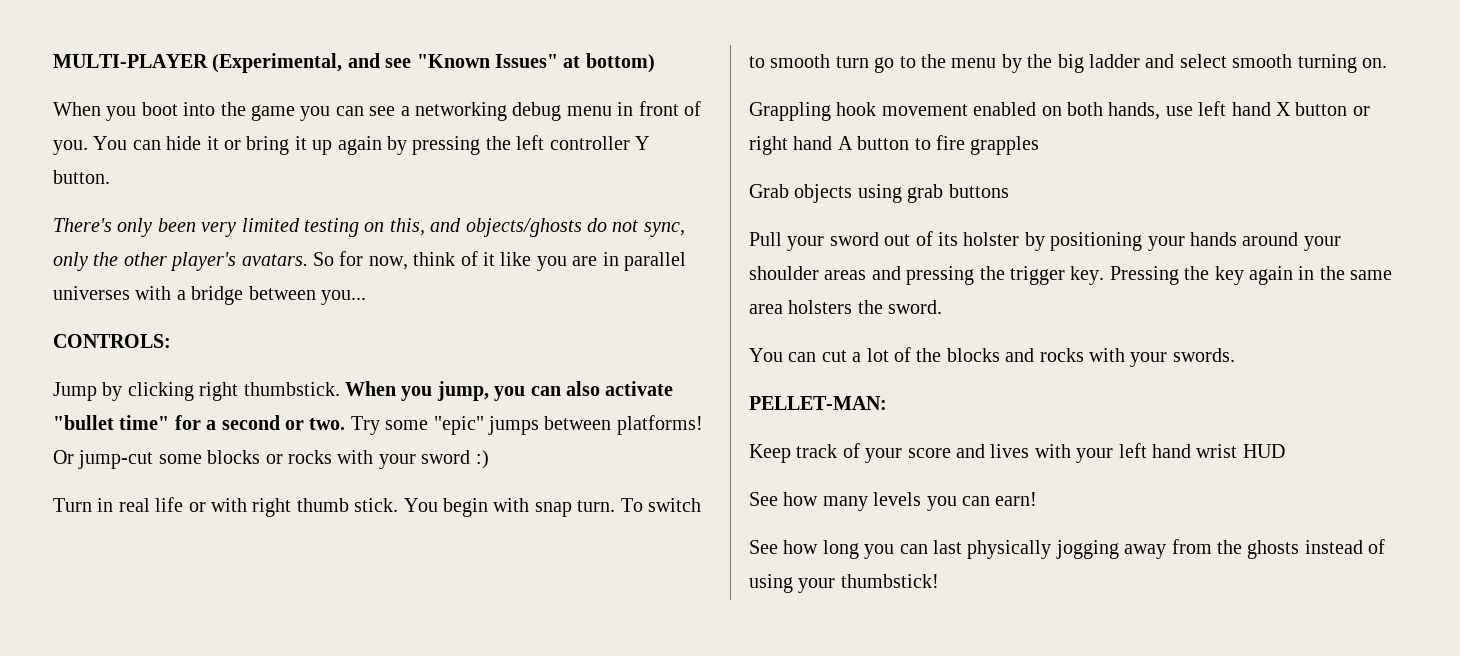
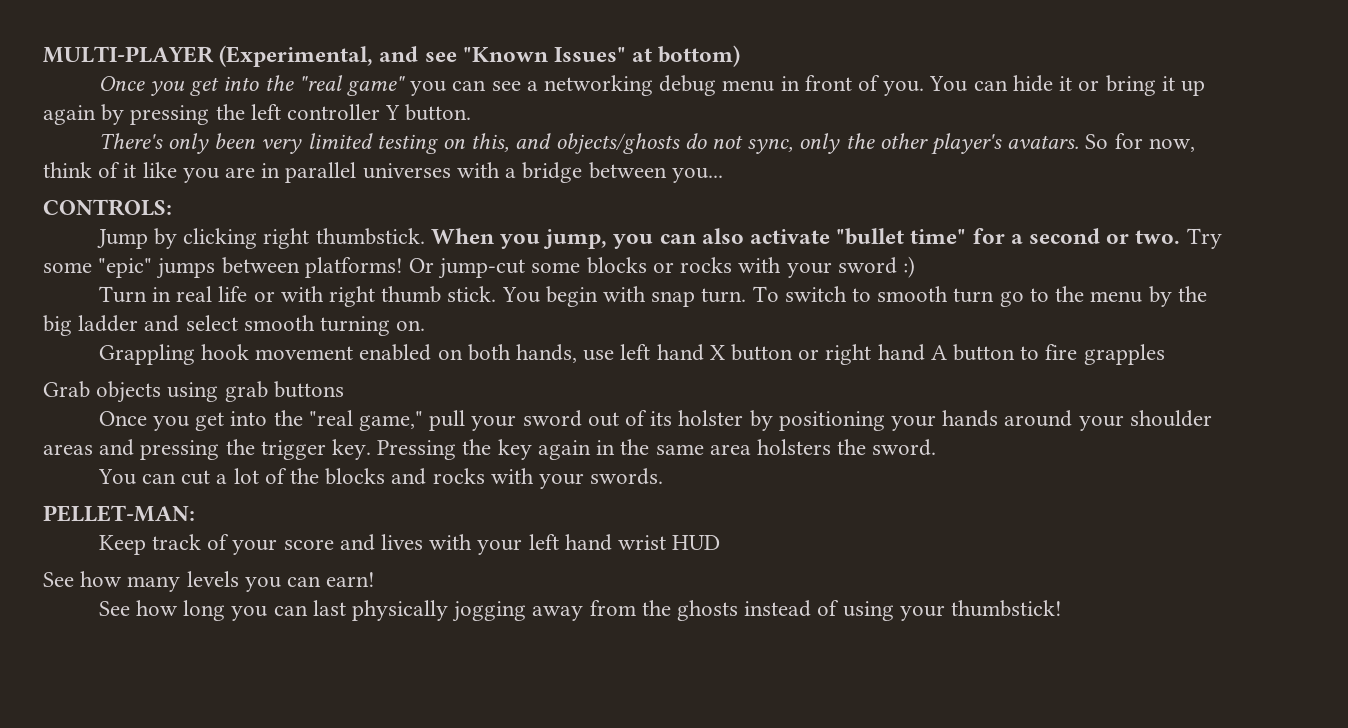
[53,102,295,121] When you boot into the game -> [98,75,405,96] Once you get into the "real game"
[749,232,782,246] Pull -> [98,410,466,431] Once you get into the "real game," pull

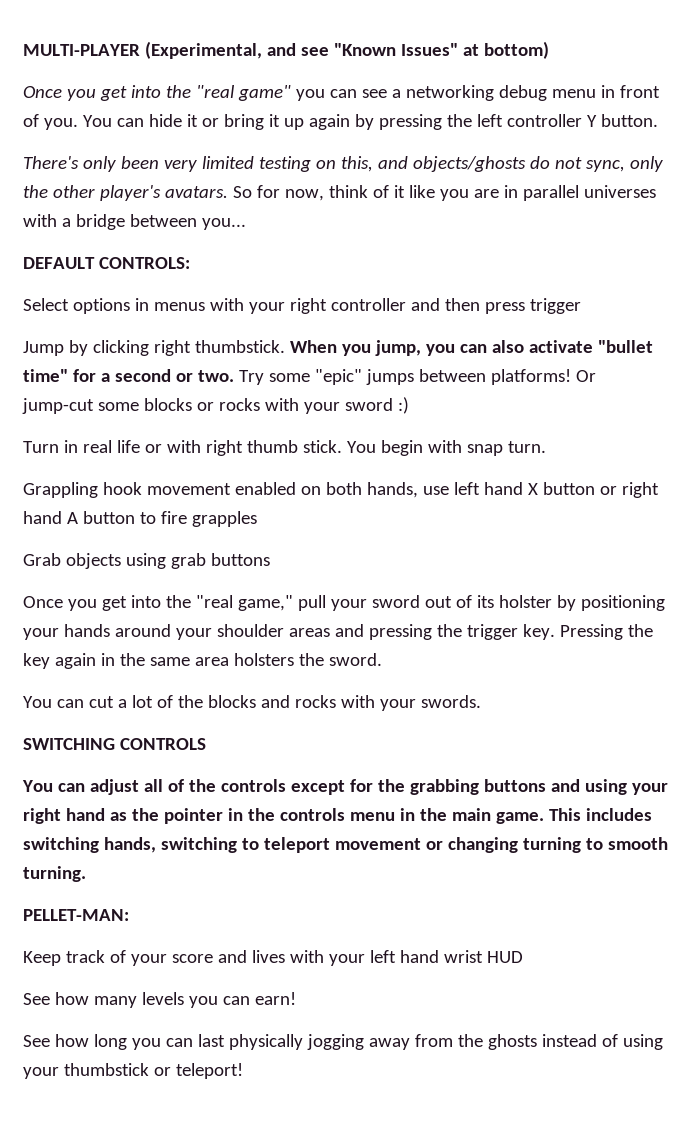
(723, 175) none -> [23,257,95,269] DEFAULT
(172, 207) none -> [23,298,581,314] // Select options in menus with your right controller and then press trigger
[752,286,1207,307] [43,315,426,336] To switch to smooth turn go to the menu by the big ladder and select smooth turning on. -> (546, 447) none
(664, 476) none -> [23,738,206,750] [22,779,668,795] [23,808,652,824] [23,837,668,853] [23,866,86,882] // SWITCHING CONTROLS // You can adjust all of the controls except for the grabbing buttons and using your right hand as the pointer in the controls menu in the main game. This includes switching hands, switching to teleport movement or changing turning to smooth turning.
[951,600,1063,617] thumbstick! -> [63,1063,243,1079] thumbstick or teleport!

